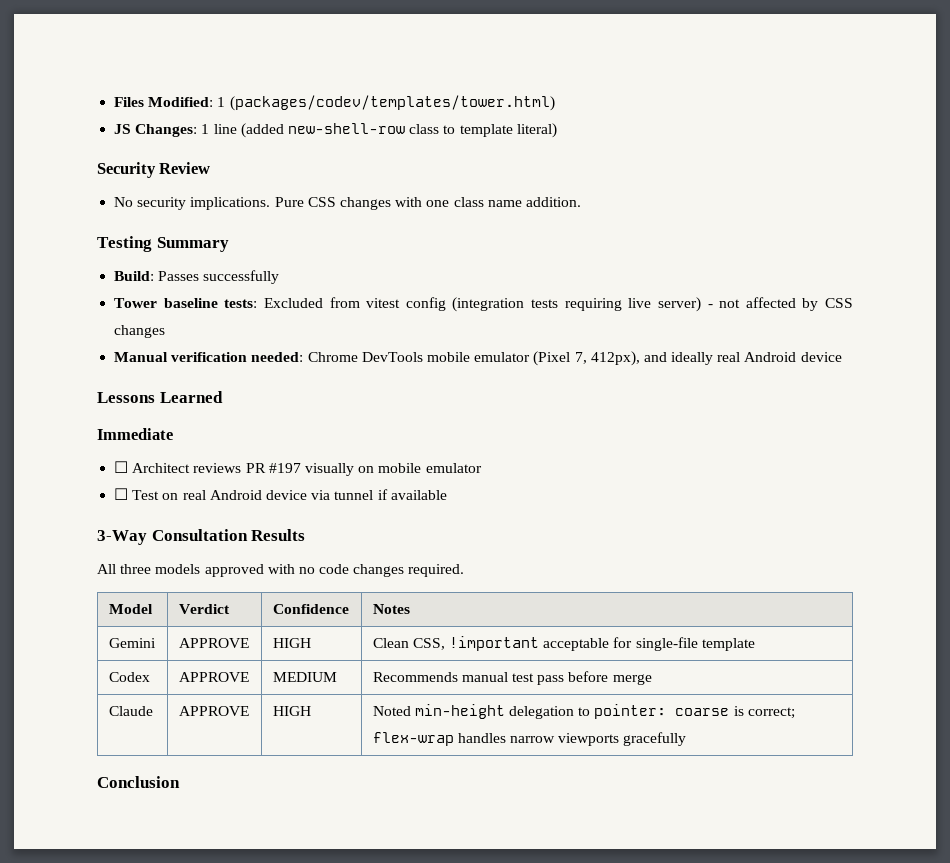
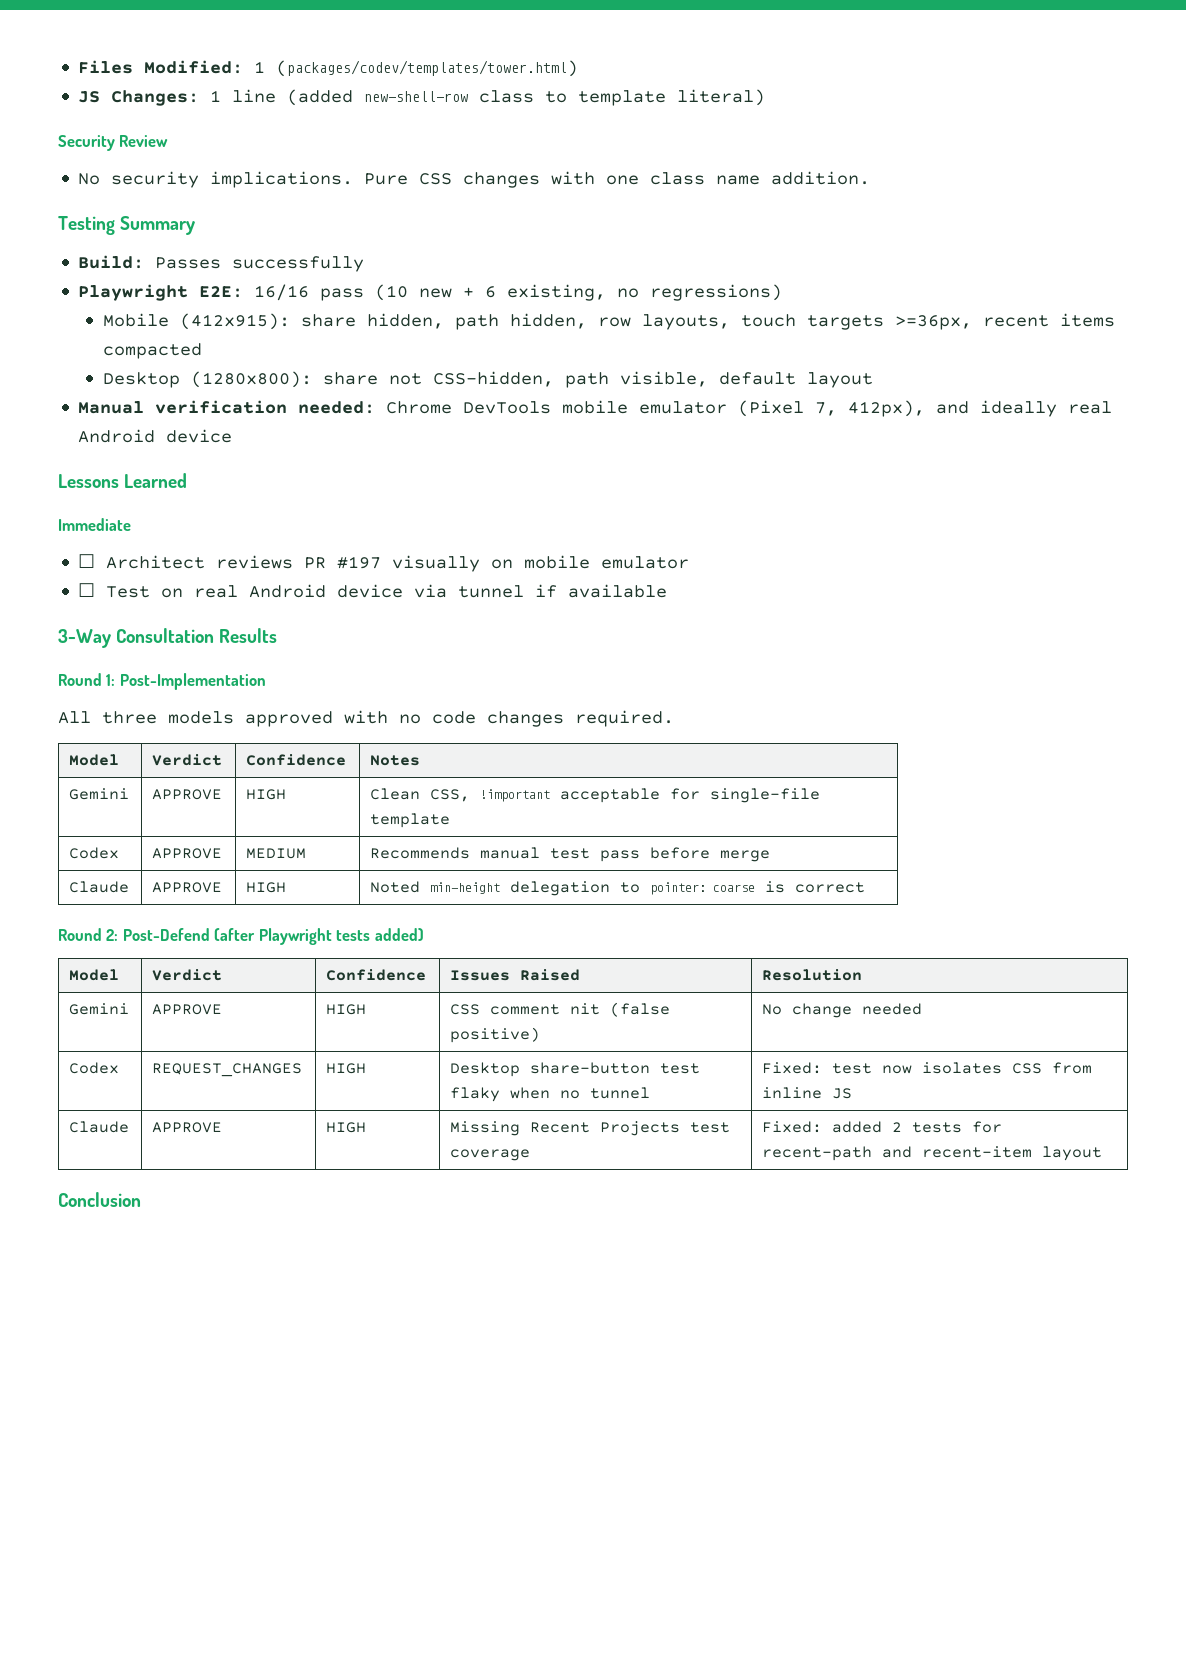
[114,297,854,312] [114,325,166,338] Tower baseline tests: Excluded from vitest config (integration tests requiring live server) - not affected by CSS changes -> [78,284,783,301] [102,313,1115,330] [102,343,202,359] [102,371,873,388] Playwright E2E: 16/16 pass (10 new + 6 existing, no regressions) // Mobile (412x915): share hidden, path hidden, row layouts, touch targets >=36px, recent items compacted // Desktop (1280x800): share not CSS-hidden, path visible, default layout
(306, 535) none -> [58,673,266,690] // Round 1: Post-Implementation
[747,707,795,719] [372,732,687,746] correct; flex-wrap handles narrow viewports gracefully -> [795,882,866,893] [58,928,424,945] [69,969,120,981] [152,969,223,981] [326,969,427,981] [450,969,581,981] [762,969,863,981] [69,1003,130,1015] [152,1004,223,1015] [326,1004,367,1015] [450,1002,671,1017] [450,1027,541,1043] [762,1003,923,1018] [69,1062,120,1074] [152,1063,303,1077] [326,1063,367,1074] [450,1062,701,1077] [450,1087,651,1102] [762,1062,1093,1074] [762,1087,853,1099] [69,1121,130,1133] [152,1122,223,1133] [326,1122,367,1133] [450,1121,731,1136] [450,1149,531,1161] [762,1121,1003,1133] [762,1146,1103,1161] correct // Round 2: Post-Defend (after Playwright tests added) // Model | Verdict | Confidence | Issues Raised | Resolution // Gemini | APPROVE | HIGH | CSS comment nit (false positive) | No change needed // Codex | REQUEST_CHANGES | HIGH | Desktop share-button test flaky when no tunnel | Fixed: test now isolates CSS from inline JS // Claude | APPROVE | HIGH | Missing Recent Projects test coverage | Fixed: added 2 tests for recent-path and recent-item layout

